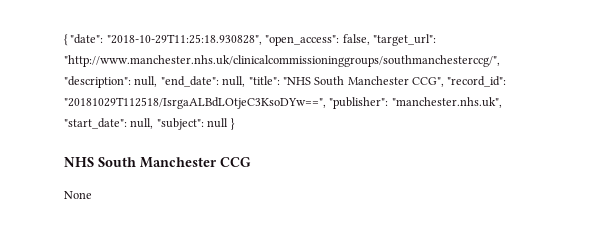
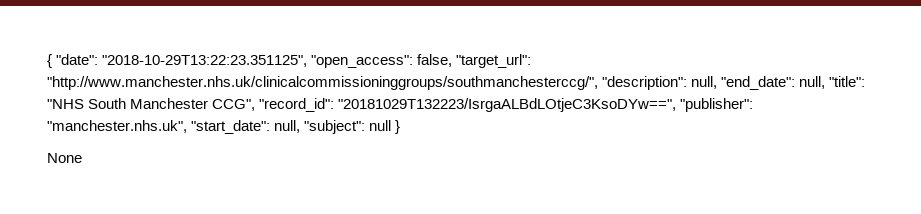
[106,34,262,45] "2018-10-29T11:25:18.930828", -> [102,55,308,67] "2018-10-29T13:22:23.351125",
[64,97,326,109] "20181029T112518/IsrgaALBdLOtjeC3KsoDYw==", -> [338,98,677,112] "20181029T132223/IsrgaALBdLOtjeC3KsoDYw==",
[64,157,251,168] // NHS South Manchester CCG -> (401, 127) none

